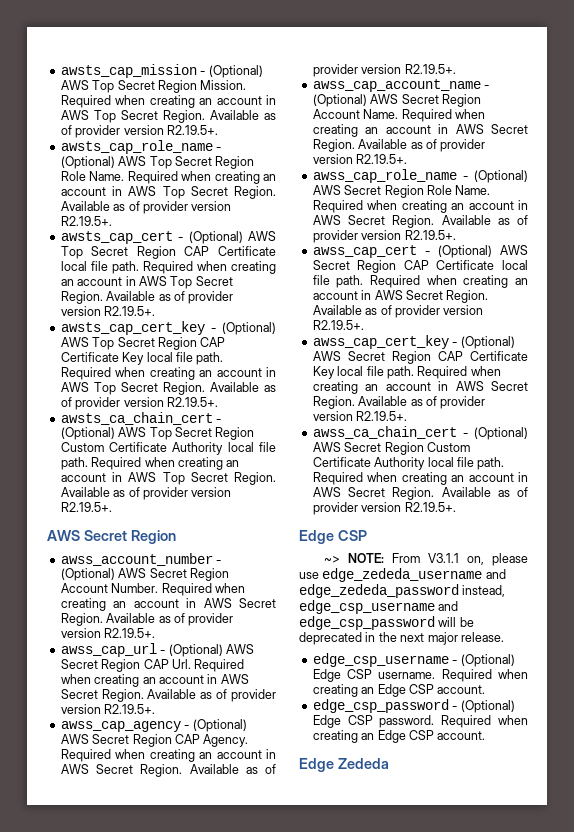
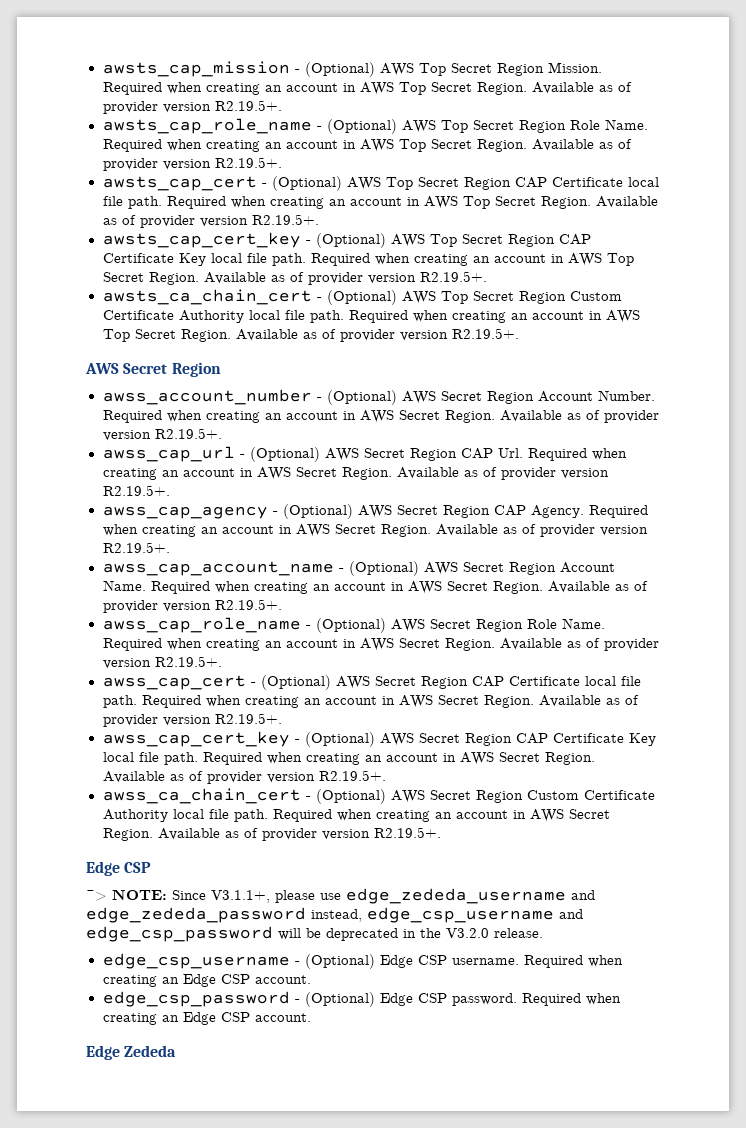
[392,553,485,565] From V3.1.1 on, -> [172,890,270,903] Since V3.1.1+,
[400,632,458,645] next major -> [446,928,489,938] V3.2.0

